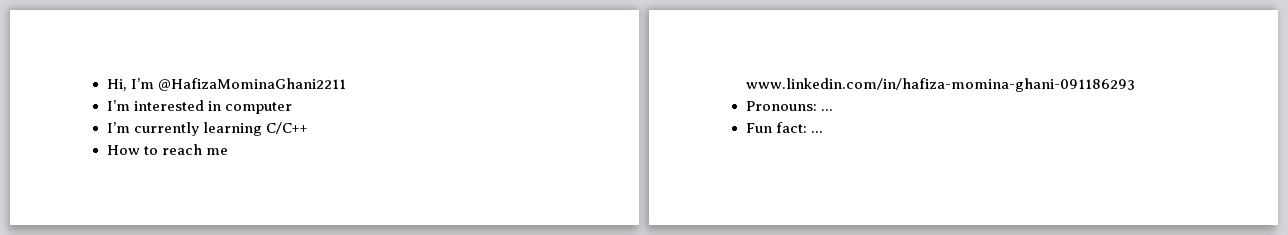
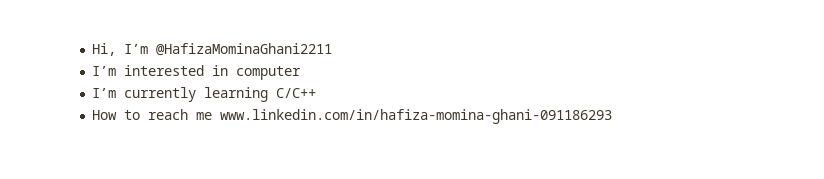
[745,101,833,111] [745,122,823,133] // Pronouns: ... // Fun fact: ... -> (613, 116) none

